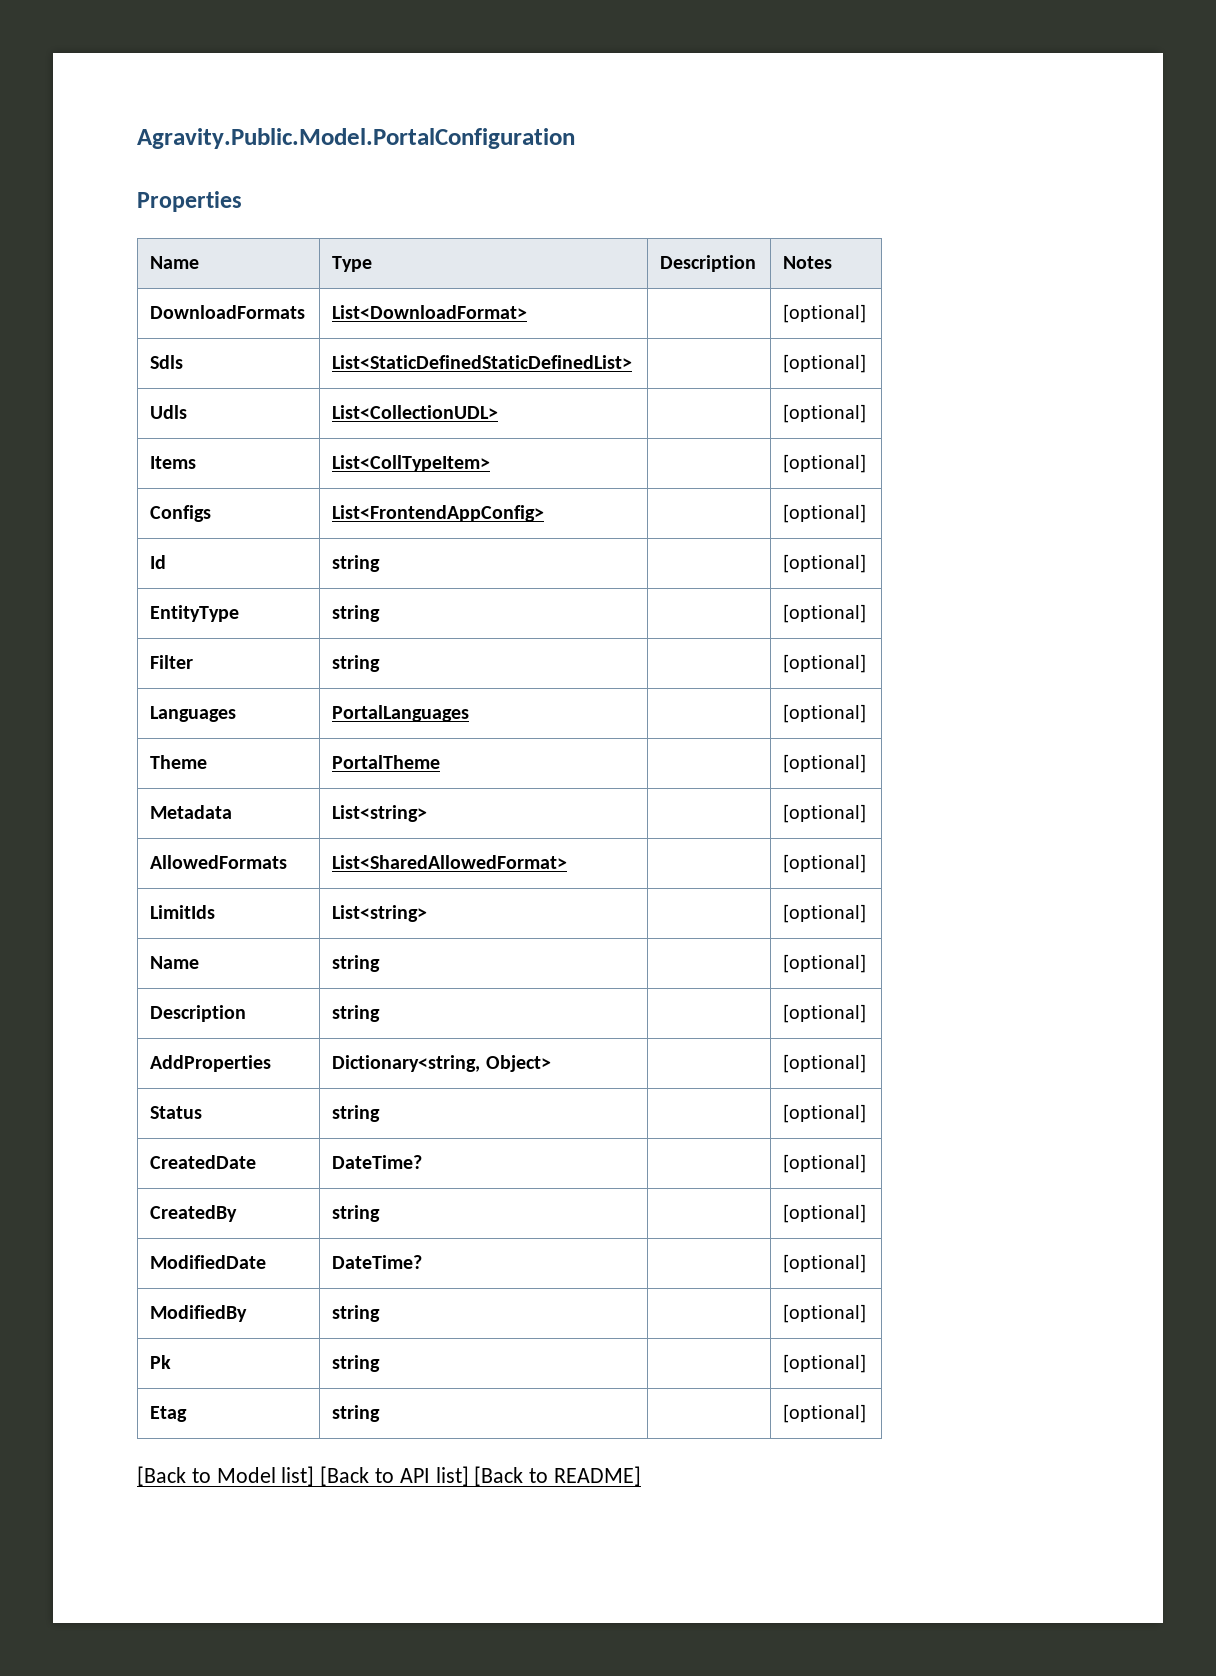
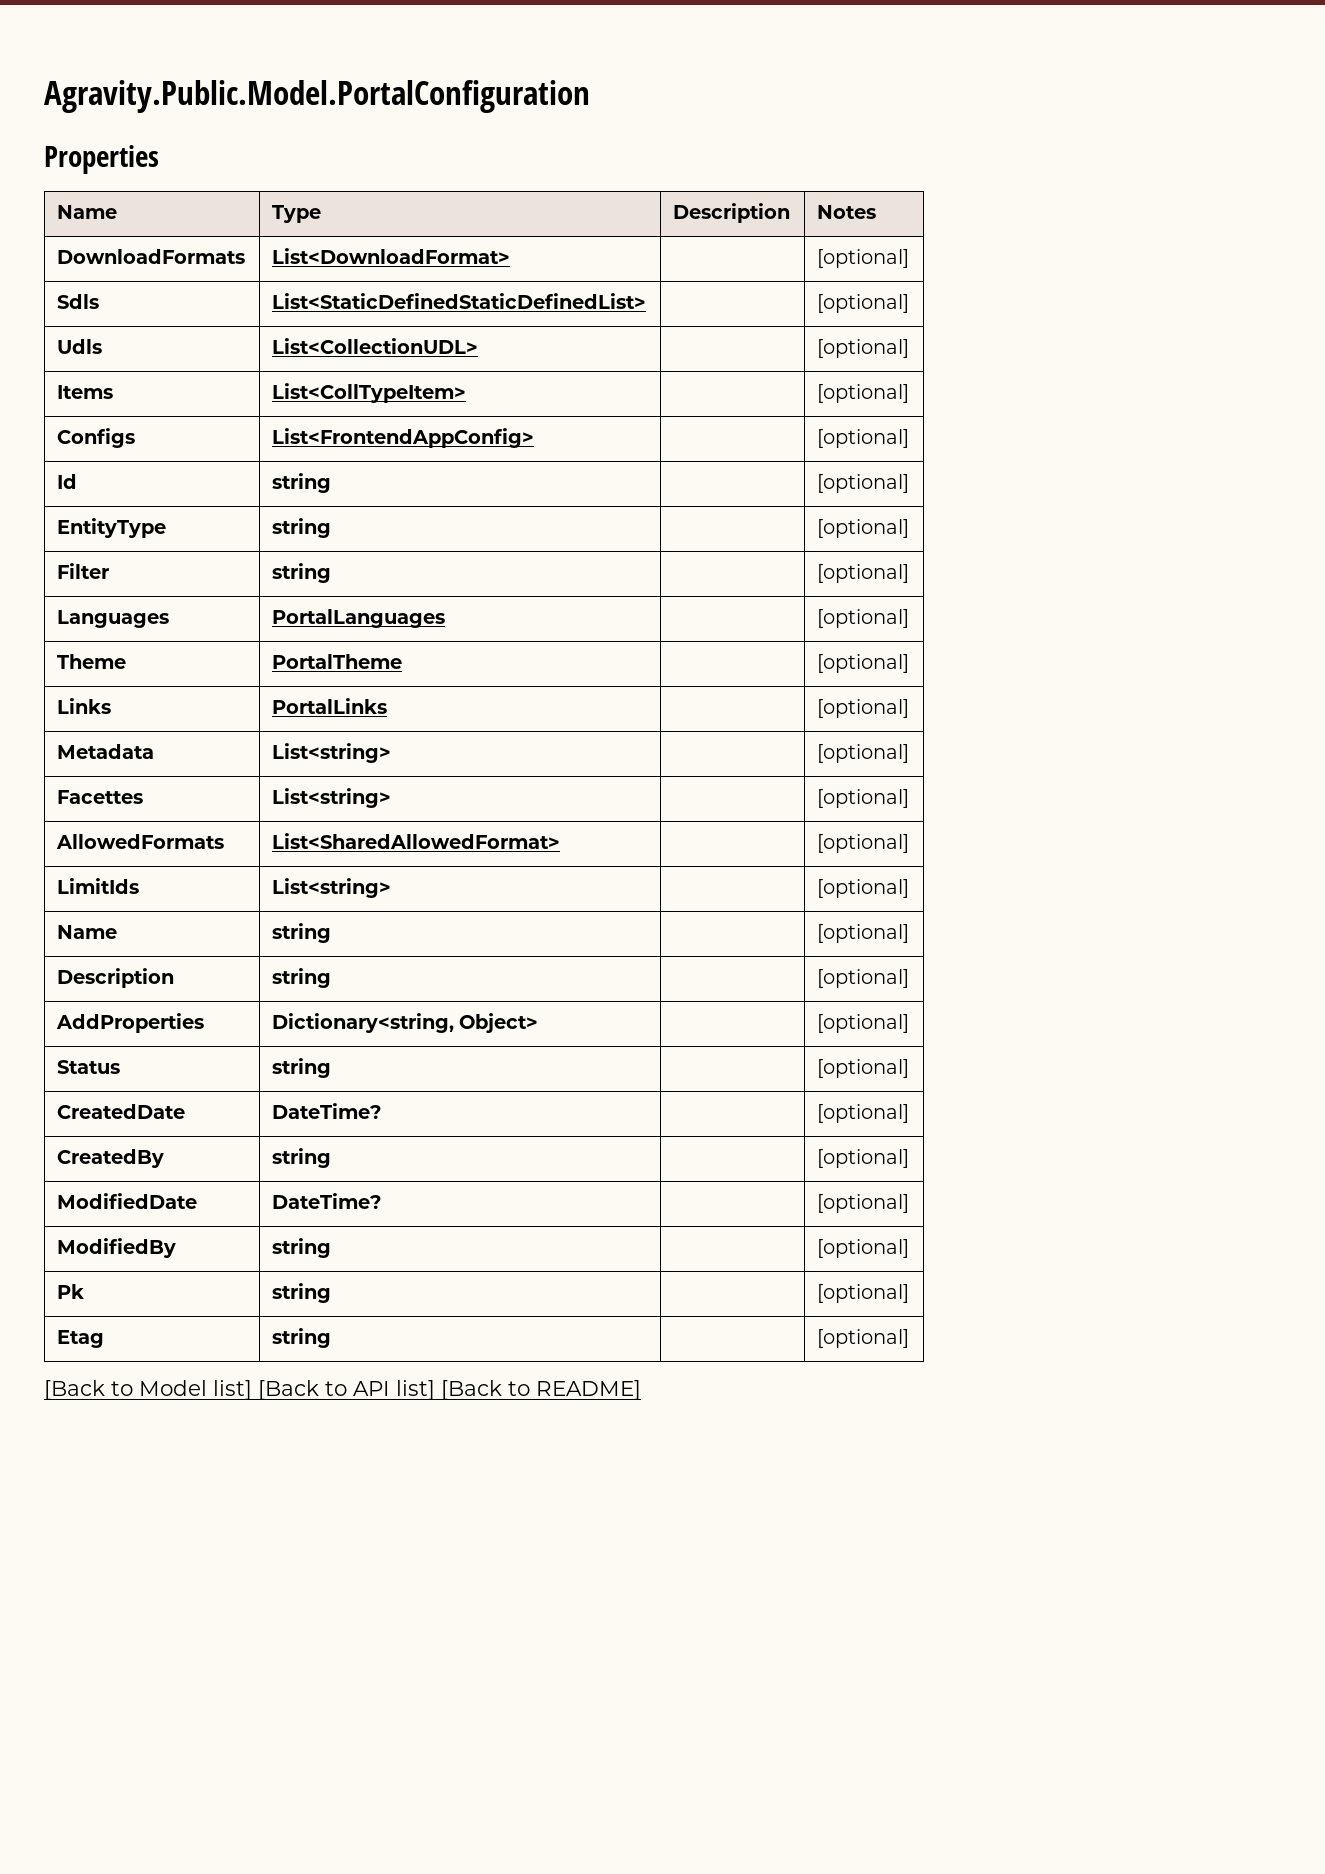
(867, 763) none -> [57,698,112,714] [272,698,388,714] [817,699,910,718] // Links | PortalLinks | | [optional]
(867, 813) none -> [57,790,144,804] [272,788,392,808] [817,789,910,808] // Facettes | List<string> | | [optional]

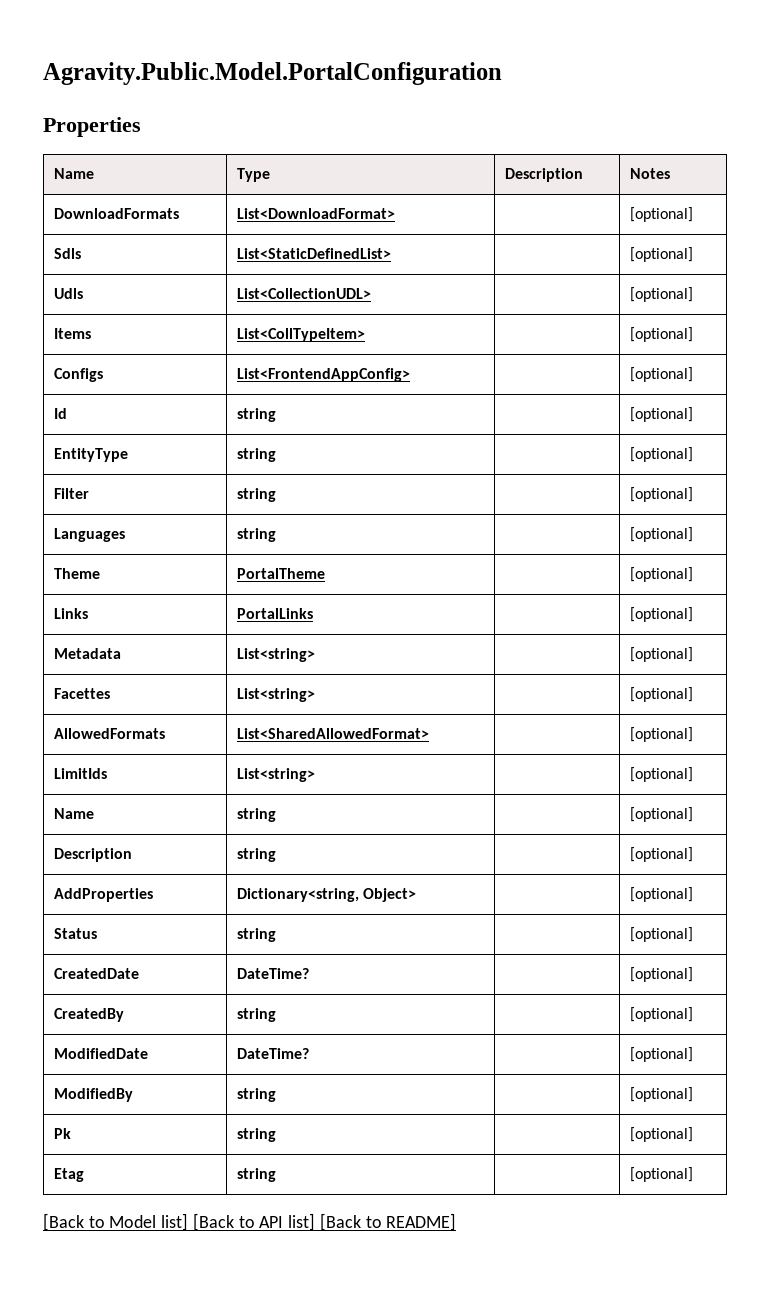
[272,293,647,309] List<StaticDefinedStaticDefinedList> -> [236,248,391,259] List<StaticDefinedList>
[272,609,446,628] PortalLanguages -> [236,528,276,542] string

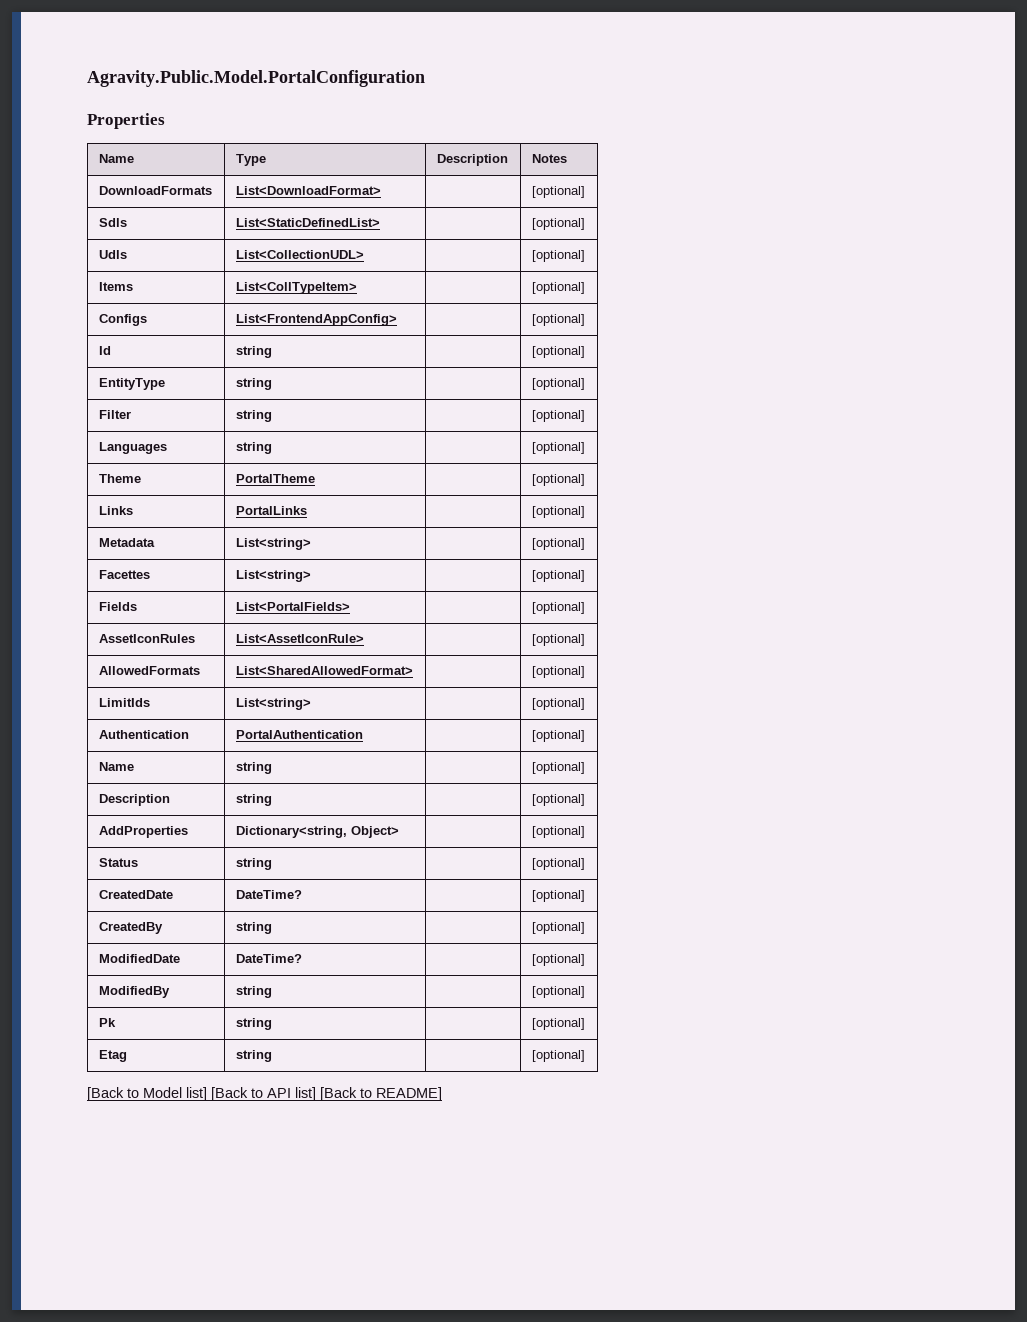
(693, 694) none -> [98,602,137,611] [235,602,350,611] [531,602,585,614] [98,634,195,643] [235,634,364,643] [531,634,585,646] // Fields | List<PortalFields> | | [optional] // AssetIconRules | List<AssetIconRule> | | [optional]
(693, 774) none -> [98,730,189,739] [235,730,363,739] [531,730,585,742] // Authentication | PortalAuthentication | | [optional]

